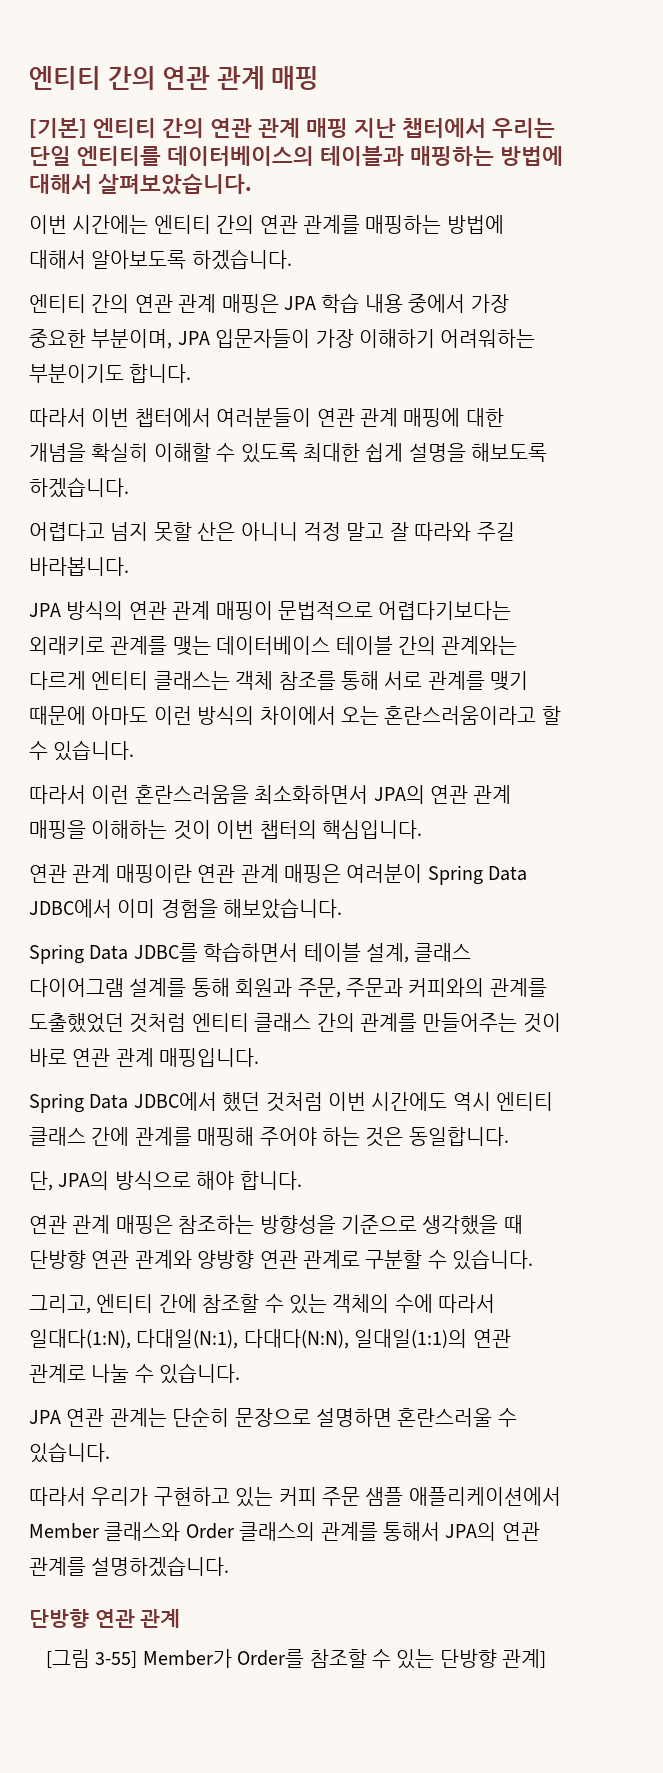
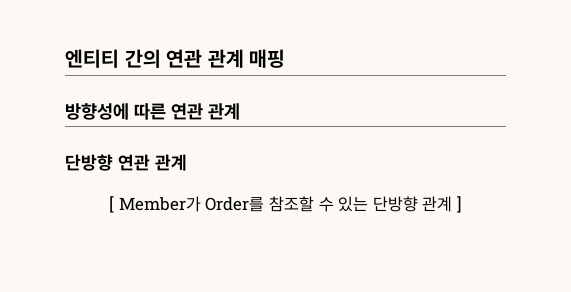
[29,118,555,138] [29,146,563,166] [29,174,252,195] [29,215,504,234] [29,249,292,270] [29,293,509,313] [29,329,536,349] [29,364,192,383] [29,408,504,427] [29,443,548,463] [29,477,129,498] [29,522,515,542] [29,557,129,576] [29,601,512,620] [29,636,518,656] [29,671,529,691] [29,706,561,725] [29,740,135,761] [29,785,512,804] [29,820,422,840] [29,864,528,885] [29,898,343,919] [29,942,472,964] [29,978,547,998] [29,1013,561,1033] [29,1048,260,1067] [29,1092,554,1113] [29,1127,509,1147] [29,1171,302,1191] [29,1215,523,1235] [29,1249,534,1270] [29,1294,496,1314] [29,1329,511,1349] [29,1363,241,1384] [29,1407,517,1427] [29,1442,110,1463] [29,1487,561,1507] [29,1522,540,1541] [29,1556,230,1577] [기본] 엔티티 간의 연관 관계 매핑 지난 챕터에서 우리는 단일 엔티티를 데이터베이스의 테이블과 매핑하는 방법에 대해서 살펴보았습니다. // 이번 시간에는 엔티티 간의 연관 관계를 매핑하는 방법에 대해서 알아보도록 하겠습니다. // 엔티티 간의 연관 관계 매핑은 JPA 학습 내용 중에서 가장 중요한 부분이며, JPA 입문자들이 가장 이해하기 어려워하는 부분이기도 합니다. // 따라서 이번 챕터에서 여러분들이 연관 관계 매핑에 대한 개념을 확실히 이해할 수 있도록 최대한 쉽게 설명을 해보도록 하겠습니다. // 어렵다고 넘지 못할 산은 아니니 걱정 말고 잘 따라와 주길 바라봅니다. // JPA 방식의 연관 관계 매핑이 문법적으로 어렵다기보다는 외래키로 관계를 맺는 데이터베이스 테이블 간의 관계와는 다르게 엔티티 클래스는 객체 참조를 통해 서로 관계를 맺기 때문에 아마도 이런 방식의 차이에서 오는 혼란스러움이라고 할 수 있습니다. // 따라서 이런 혼란스러움을 최소화하면서 JPA의 연관 관계 매핑을 이해하는 것이 이번 챕터의 핵심입니다. // 연관 관계 매핑이란 연관 관계 매핑은 여러분이 Spring Data JDBC에서 이미 경험을 해보았습니다. // Spring Data JDBC를 학습하면서 테이블 설계, 클래스 다이어그램 설계를 통해 회원과 주문, 주문과 커피와의 관계를 도출했었던 것처럼 엔티티 클래스 간의 관계를 만들어주는 것이 바로 연관 관계 매핑입니다. // Spring Data JDBC에서 했던 것처럼 이번 시간에도 역시 엔티티 클래스 간에 관계를 매핑해 주어야 하는 것은 동일합니다. // 단, JPA의 방식으로 해야 합니다. // 연관 관계 매핑은 참조하는 방향성을 기준으로 생각했을 때 단방향 연관 관계와 양방향 연관 관계로 구분할 수 있습니다. // 그리고, 엔티티 간에 참조할 수 있는 객체의 수에 따라서 일대다(1:N), 다대일(N:1), 다대다(N:N), 일대일(1:1)의 연관 관계로 나눌 수 있습니다. // JPA 연관 관계는 단순히 문장으로 설명하면 혼란스러울 수 있습니다. // 따라서 우리가 구현하고 있는 커피 주문 샘플 애플리케이션에서 Member 클래스와 Order 클래스의 관계를 통해서 JPA의 연관 관계를 설명하겠습니다. -> [65,103,240,120] 방향성에 따른 연관 관계
[45,1649,138,1668] [그림 3-55] -> [109,196,115,213] [
[502,1649,547,1668] 관계] -> [422,196,462,213] 관계 ]

